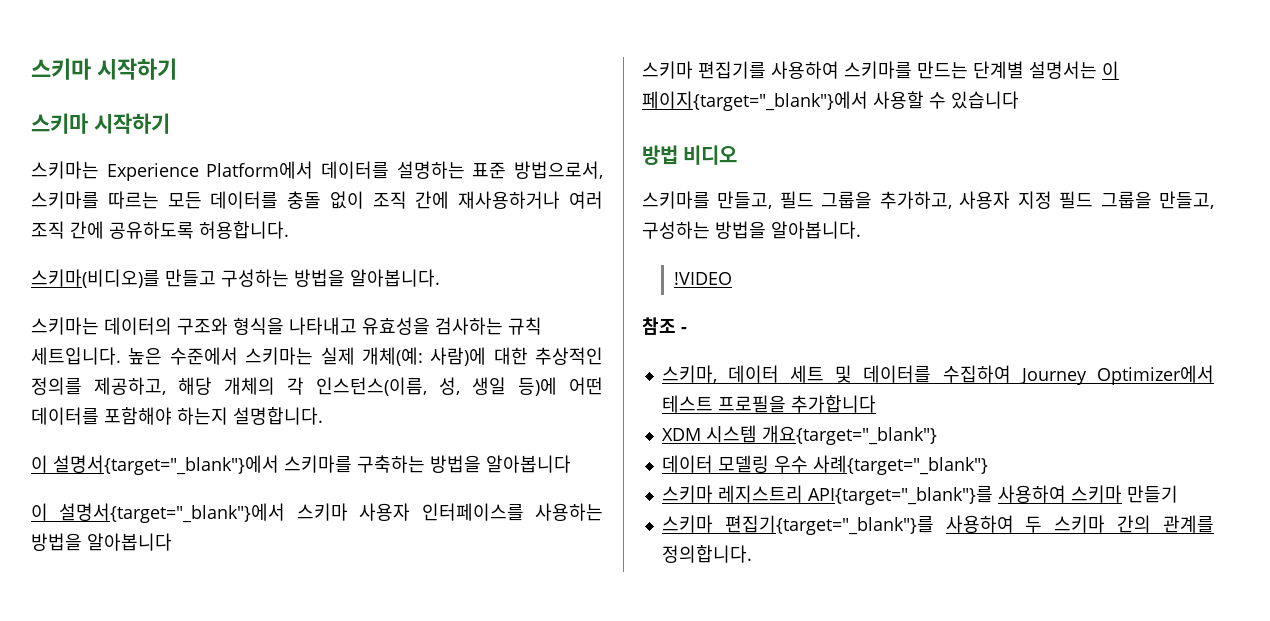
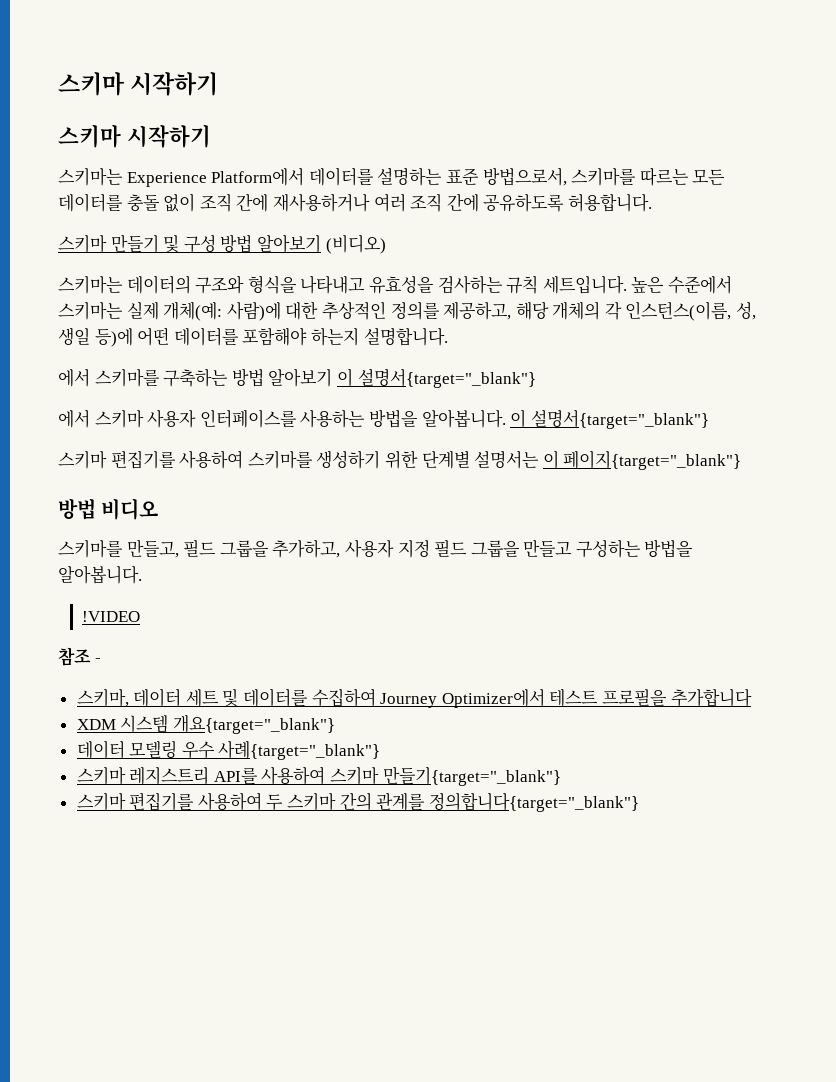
[31,269,440,288] 스키마(비디오)를 만들고 구성하는 방법을 알아봅니다. -> [58,234,386,254] 스키마 만들기 및 구성 방법 알아보기 (비디오)
[31,455,571,475] [31,503,286,523] 이 설명서{target="_blank"}에서 스키마를 구축하는 방법을 알아봅니다 // 이 설명서{target="_blank"}에서 -> [58,368,536,388] [58,409,90,428] 에서 스키마를 구축하는 방법 알아보기 이 설명서{target="_blank"} // 에서
[87,533,172,551] 알아봅니다 -> [421,409,709,429] 알아봅니다. 이 설명서{target="_blank"}
[917,61,968,79] 만드는 -> [316,450,418,469] 생성하기 위한
[642,91,1019,111] 페이지{target="_blank"}에서 사용할 수 있습니다 -> [563,450,742,470] 페이지{target="_blank"}
[1159,191,1214,209] 만들고, -> [523,539,573,557] 만들고
[807,486,993,505] API{target="_blank"}를 -> [213,768,258,784] API를
[1126,485,1178,503] [661,515,934,535] 만들기 // 스키마 편집기{target="_blank"}를 -> [382,766,561,786] [76,792,195,811] 만들기{target="_blank"} // 스키마 편집기를
[661,545,752,563] 정의합니다. -> [428,792,639,812] 정의합니다{target="_blank"}

